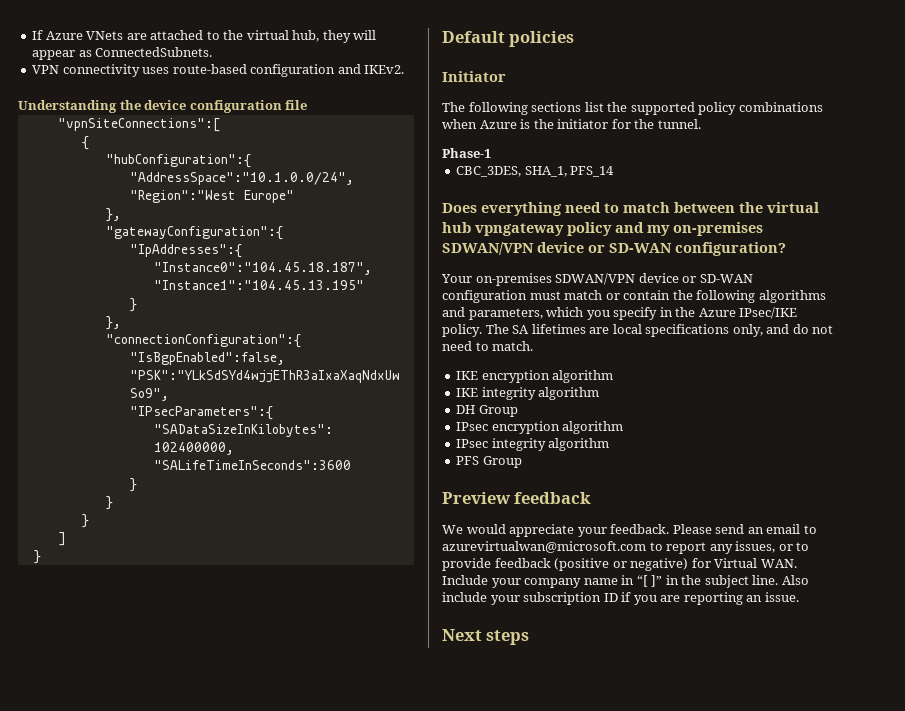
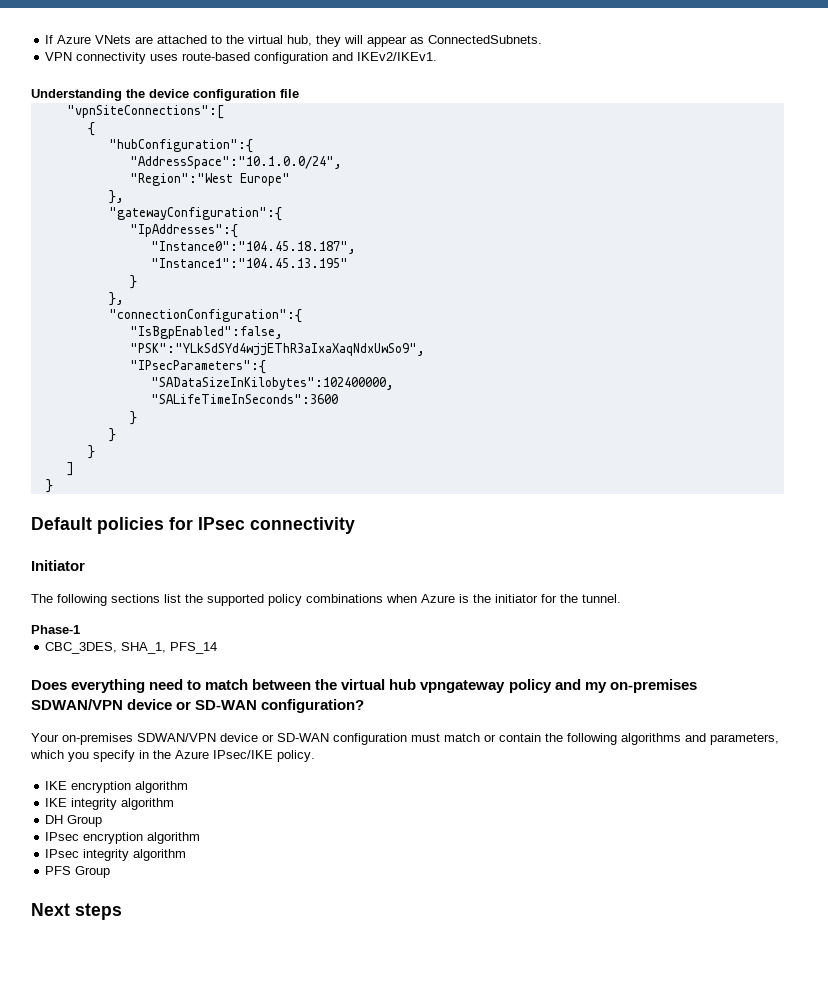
[364,65,405,74] IKEv2. -> [357,52,438,61] IKEv2/IKEv1.
(575, 39) none -> [169,517,355,534] for IPsec connectivity
[485,324,834,337] [442,341,534,351] The SA lifetimes are local specifications only, and do not need to match. -> (315, 756) none
[442,492,592,504] [442,524,817,537] [442,541,810,554] [442,558,797,571] [442,575,809,588] [442,592,799,605] // Preview feedback // We would appreciate your feedback. Please send an email to azurevirtualwan@microsoft.com to report any issues, or to provide feedback (positive or negative) for Virtual WAN. Include your company name in “[ ]” in the subject line. Also include your subscription ID if you are reporting an issue. -> (111, 872) none

